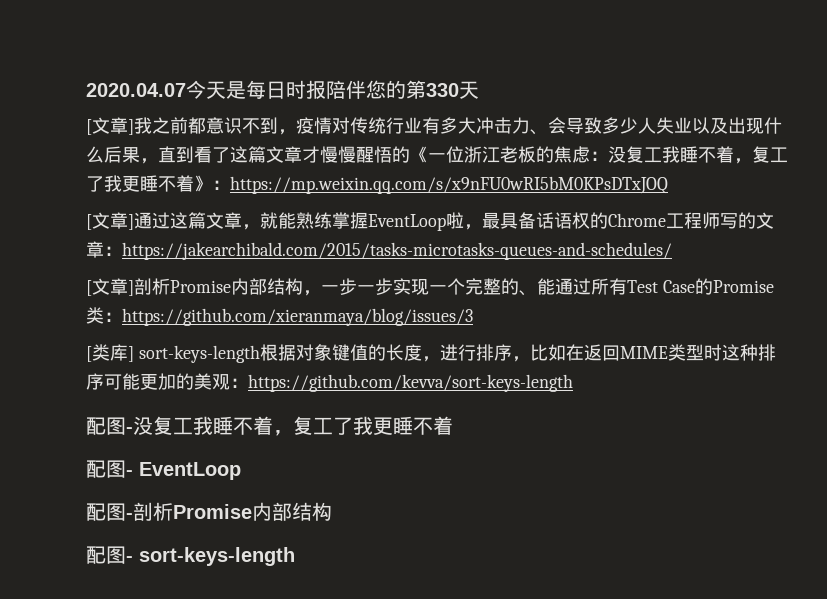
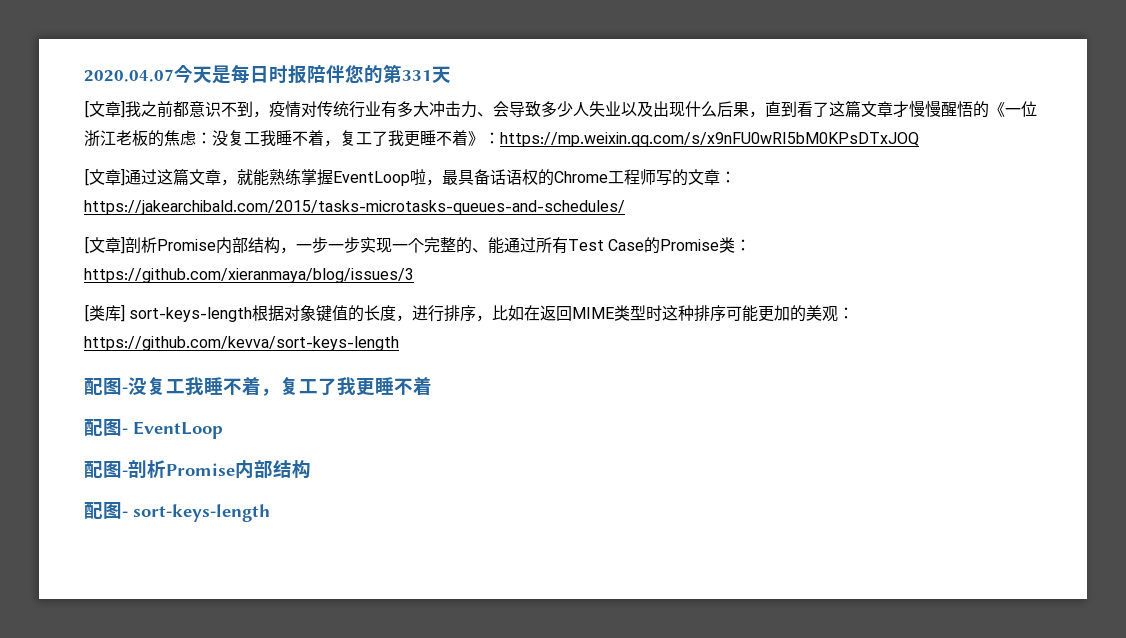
[426,83,459,97] 330 -> [402,70,432,81] 331

